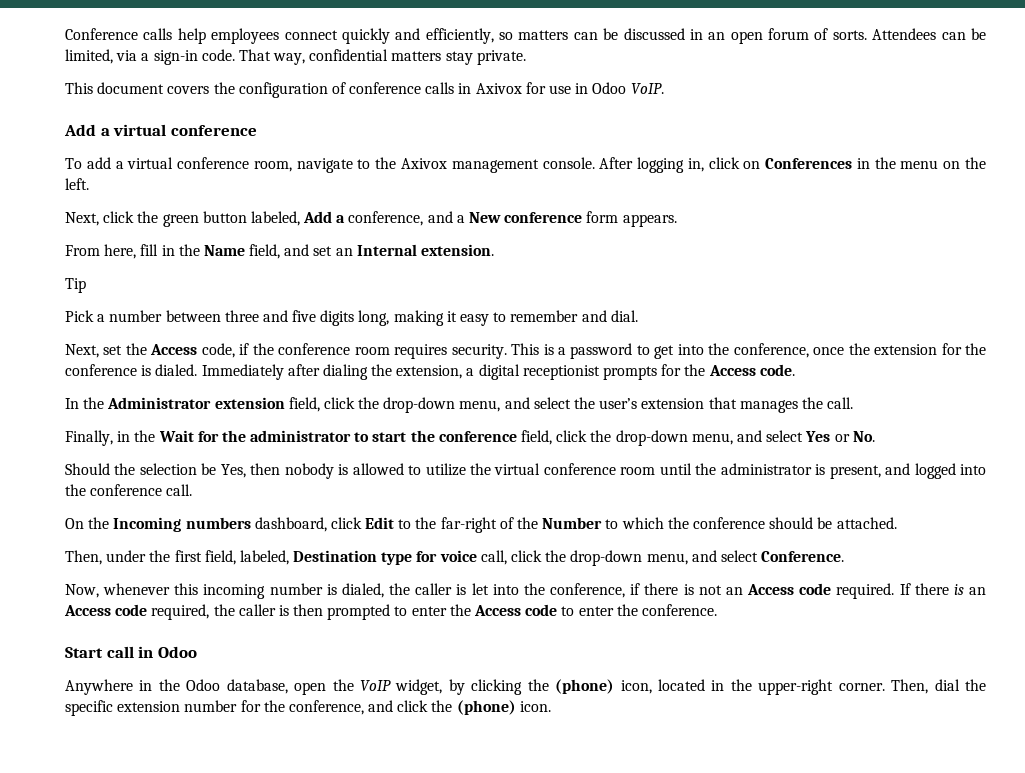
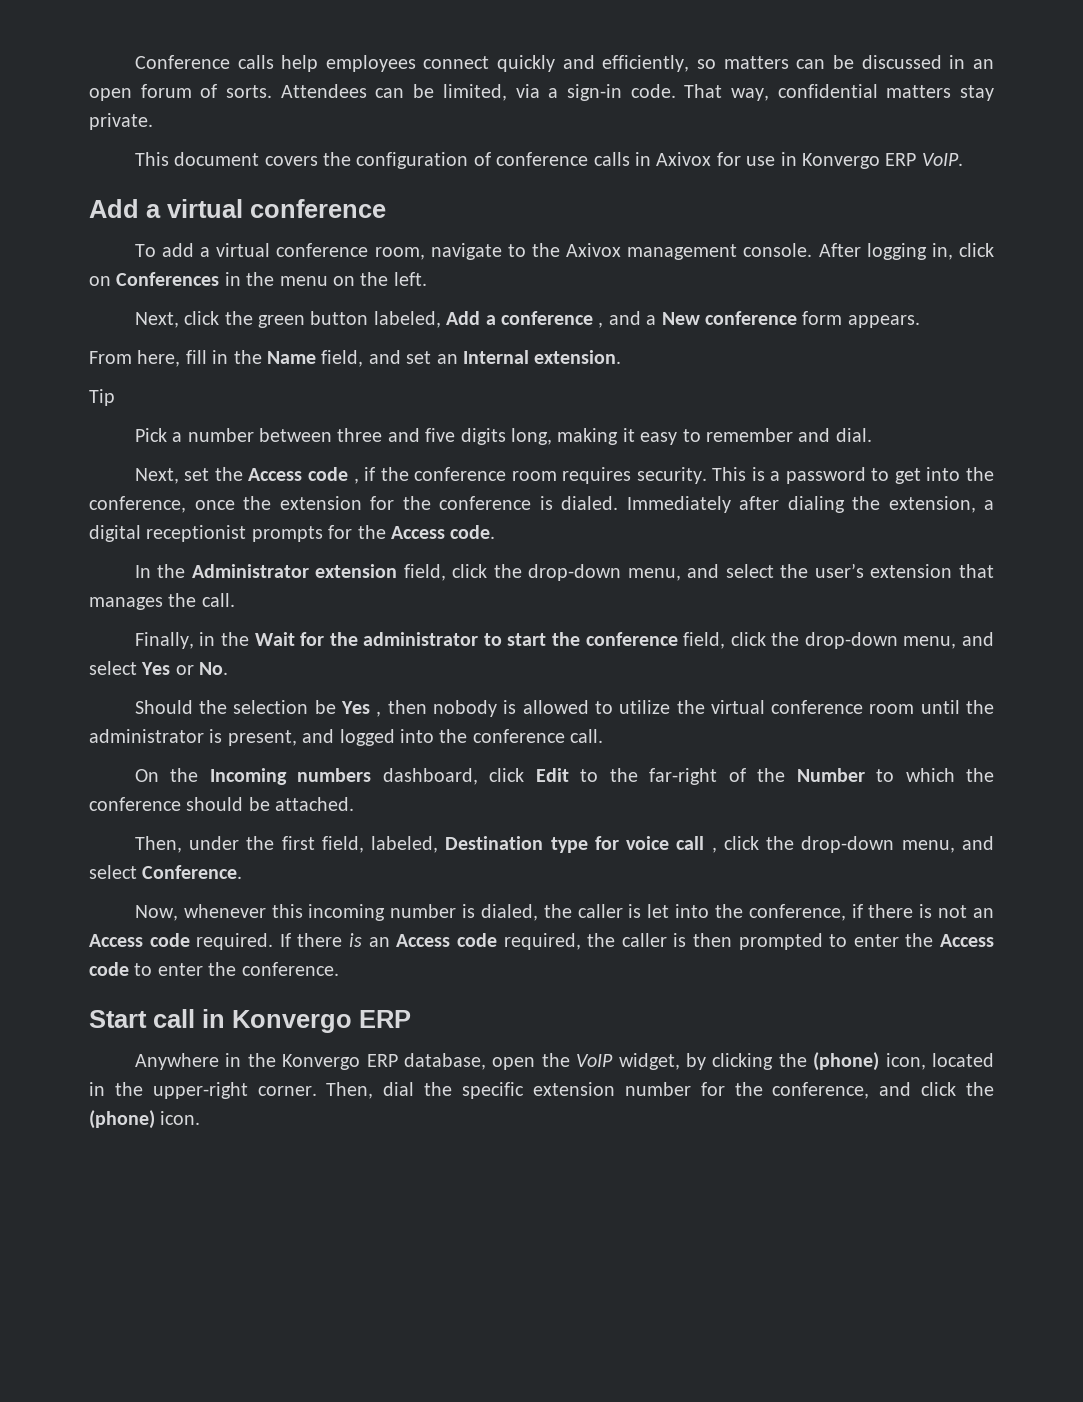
[592,82,627,94] Odoo -> [802,153,917,169] Konvergo ERP
[348,211,424,226] conference, -> [501,311,604,328] conference ,
[201,343,235,358] code, -> [308,467,359,484] code ,
[220,464,246,478] Yes, -> [341,701,382,717] Yes ,
[480,550,507,565] call, -> [676,836,717,853] call ,
[157,646,197,658] Odoo -> [232,1010,411,1033] Konvergo ERP
[186,679,221,691] Odoo -> [282,1054,398,1070] Konvergo ERP

